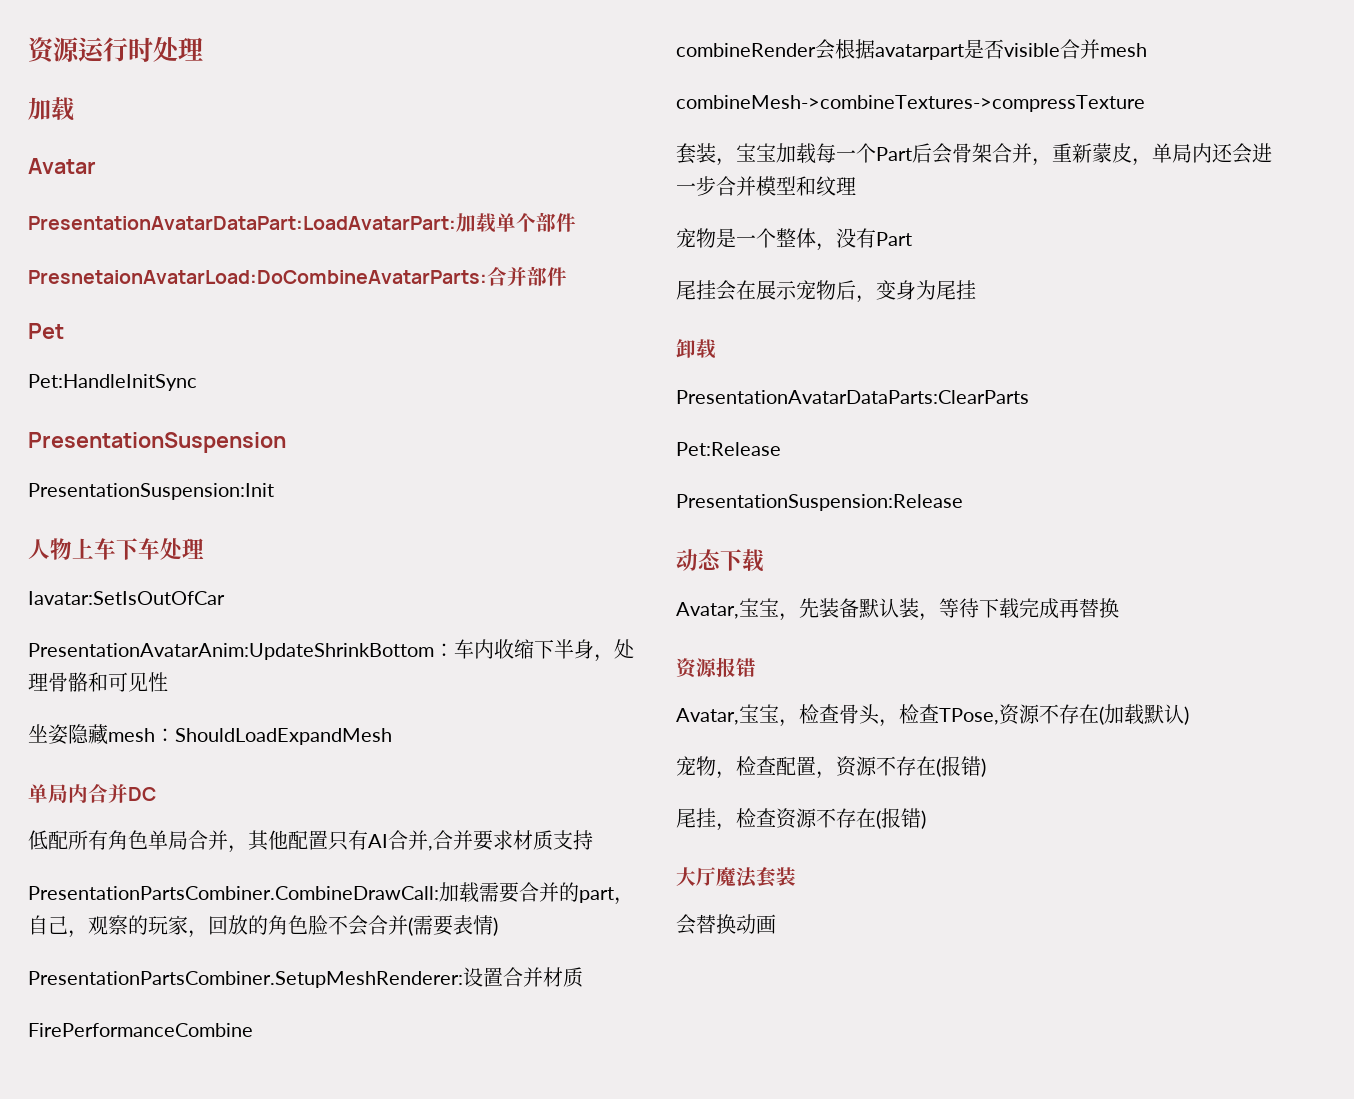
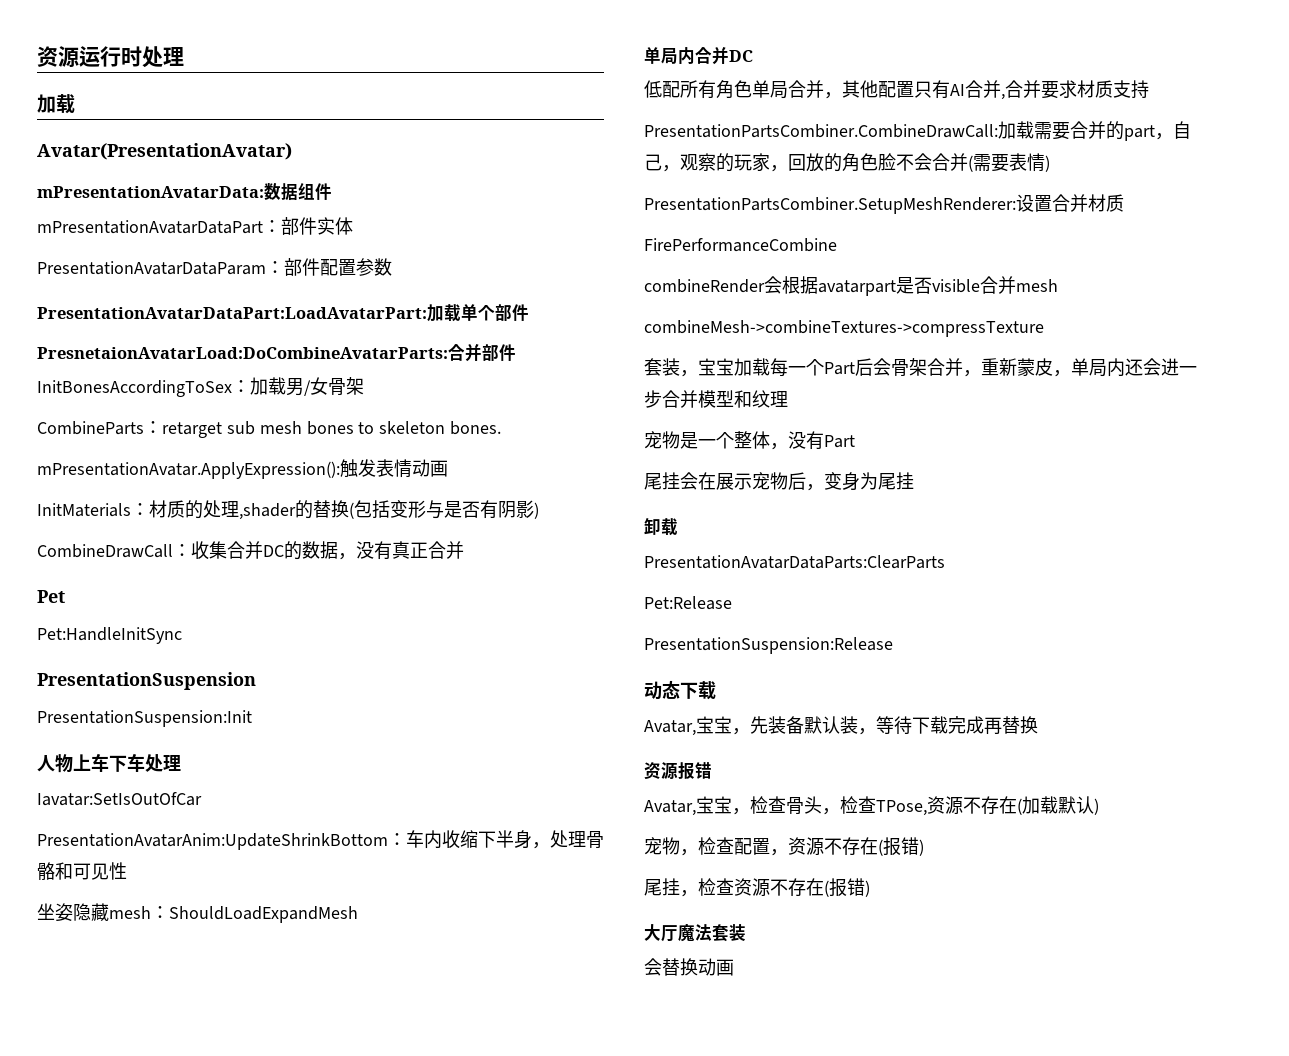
[28,158,96,174] Avatar -> [37,143,292,160] [37,183,332,201] [37,217,353,235] [37,258,392,276] Avatar(PresentationAvatar) // mPresentationAvatarData:数据组件 // mPresentationAvatarDataPart：部件实体 // PresentationAvatarDataParam：部件配置参数
(567, 276) none -> [37,377,364,397] [37,421,502,438] [37,459,448,479] [37,500,539,520] [37,541,464,560] // InitBonesAccordingToSex：加载男/女骨架 // CombineParts：retarget sub mesh bones to skeleton bones. // mPresentationAvatar.ApplyExpression():触发表情动画 // InitMaterials：材质的处理,shader的替换(包括变形与是否有阴影) // CombineDrawCall：收集合并DC的数据，没有真正合并

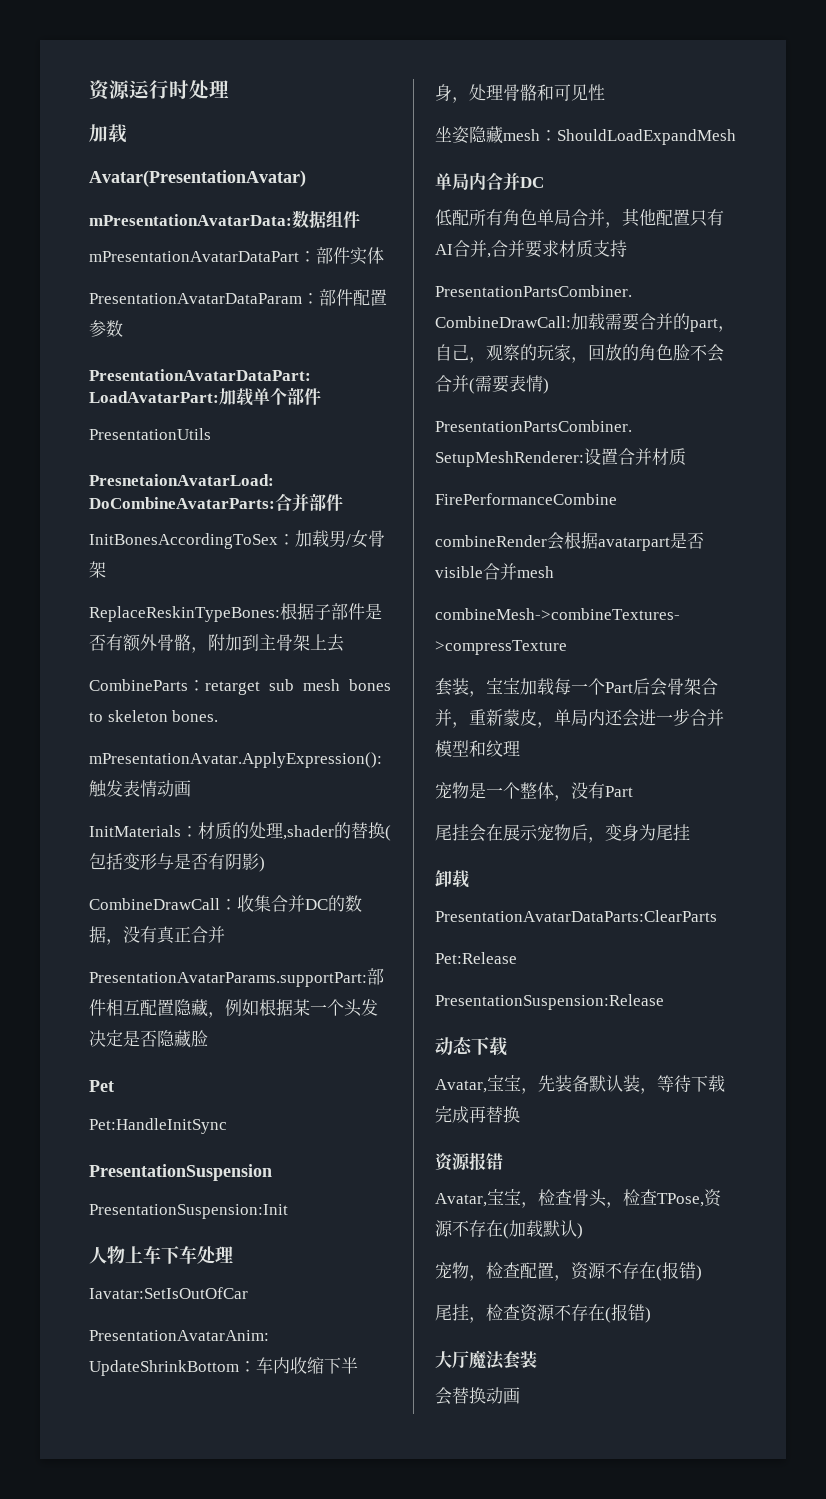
(529, 312) none -> [89,428,211,440] // PresentationUtils
(364, 386) none -> [89,603,382,622] [89,634,344,653] // ReplaceReskinTypeBones:根据子部件是否有额外骨骼，附加到主骨架上去
(464, 550) none -> [89,968,384,987] [89,999,378,1018] [89,1030,208,1048] // PresentationAvatarParams.supportPart:部件相互配置隐藏，例如根据某一个头发决定是否隐藏脸

